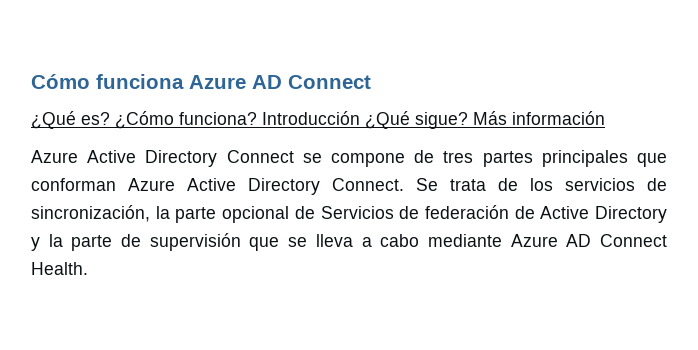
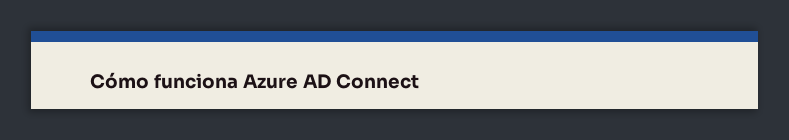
[31,111,605,129] [31,150,667,167] [31,178,667,195] [31,205,667,223] [31,233,667,251] [31,262,88,275] // ¿Qué es? ¿Cómo funciona? Introducción ¿Qué sigue? Más información // Azure Active Directory Connect se compone de tres partes principales que conforman Azure Active Directory Connect. Se trata de los servicios de sincronización, la parte opcional de Servicios de federación de Active Directory y la parte de supervisión que se lleva a cabo mediante Azure AD Connect Health. -> (419, 81) none

